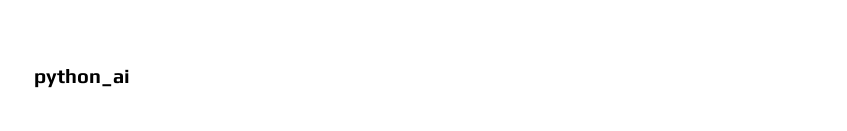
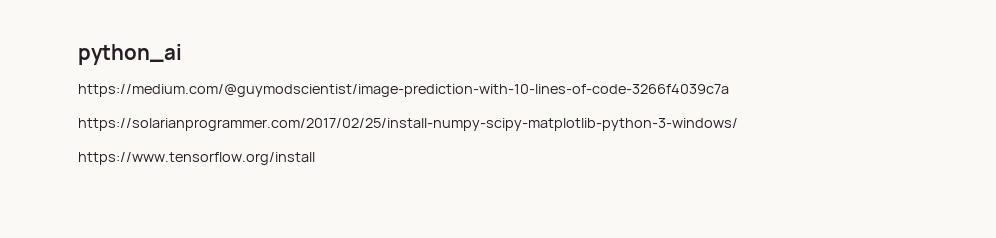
(130, 78) none -> [78,84,729,97] [78,118,738,131] [78,152,315,165] // https://medium.com/@guymodscientist/image-prediction-with-10-lines-of-code-3266f4039c7a // https://solarianprogrammer.com/2017/02/25/install-numpy-scipy-matplotlib-python-3-windows/ // https://www.tensorflow.org/install

